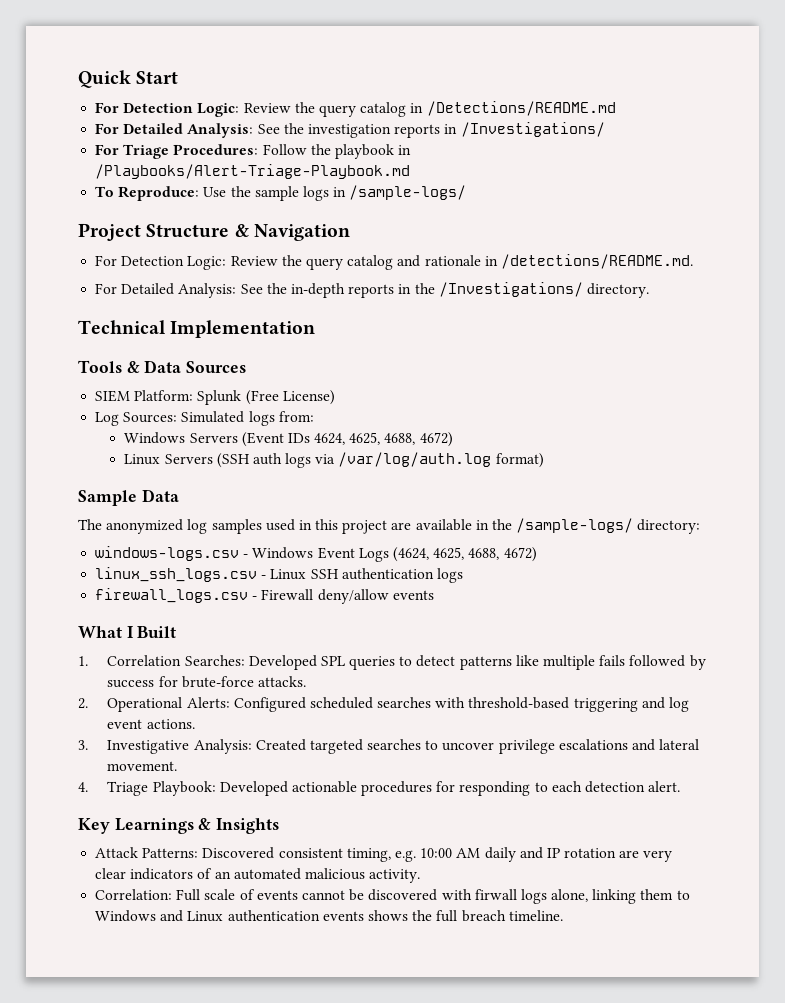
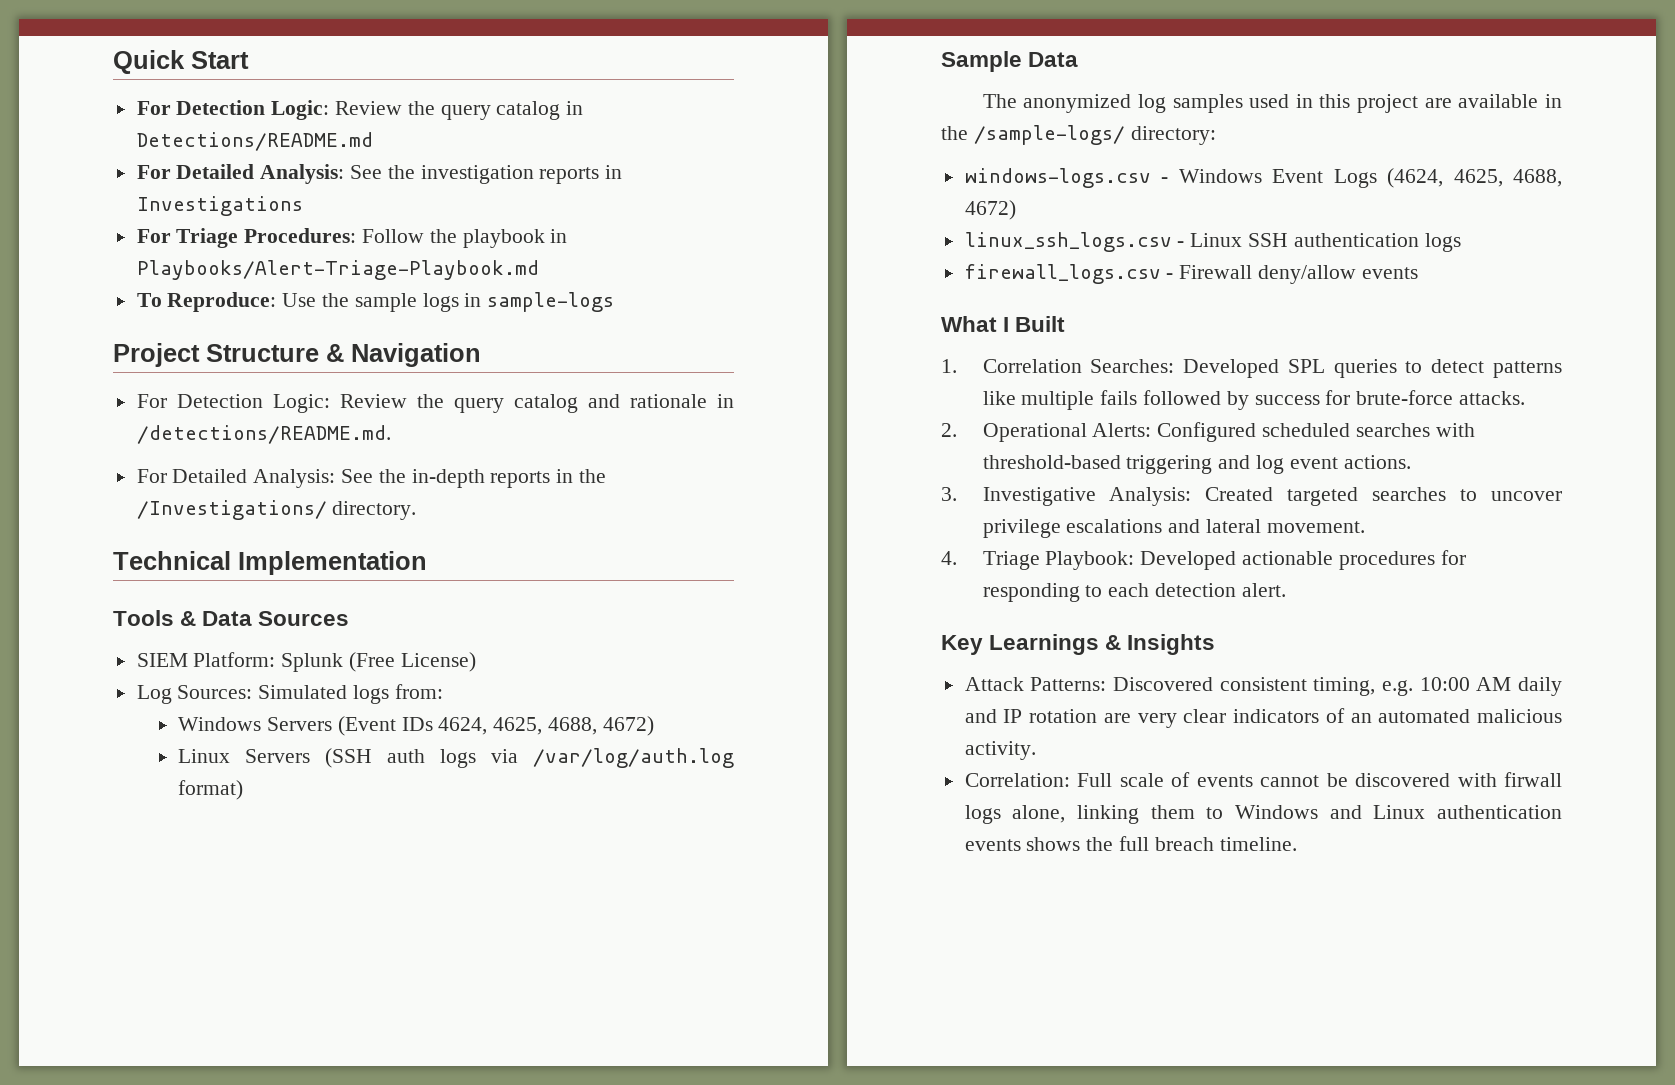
[426,101,616,116] /Detections/README.md -> [136,132,373,151] Detections/README.md
[460,122,605,137] /Investigations/ -> [136,196,303,216] Investigations
[95,164,411,179] /Playbooks/Alert-Triage-Playbook.md -> [136,260,539,280] Playbooks/Alert-Triage-Playbook.md
[349,185,467,200] /sample-logs/ -> [487,292,615,312] sample-logs

